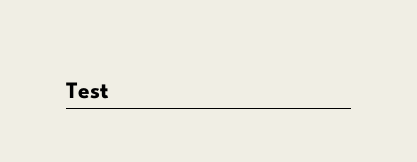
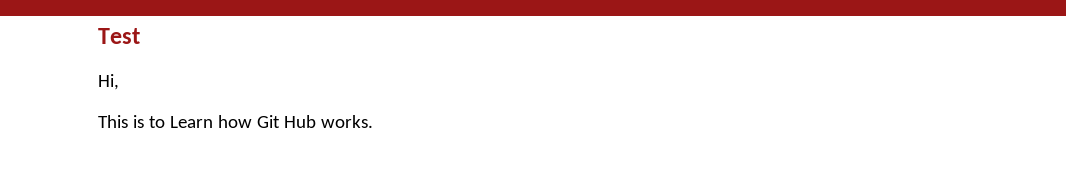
(109, 90) none -> [98,74,119,90] [98,115,373,128] // Hi, // This is to Learn how Git Hub works.

